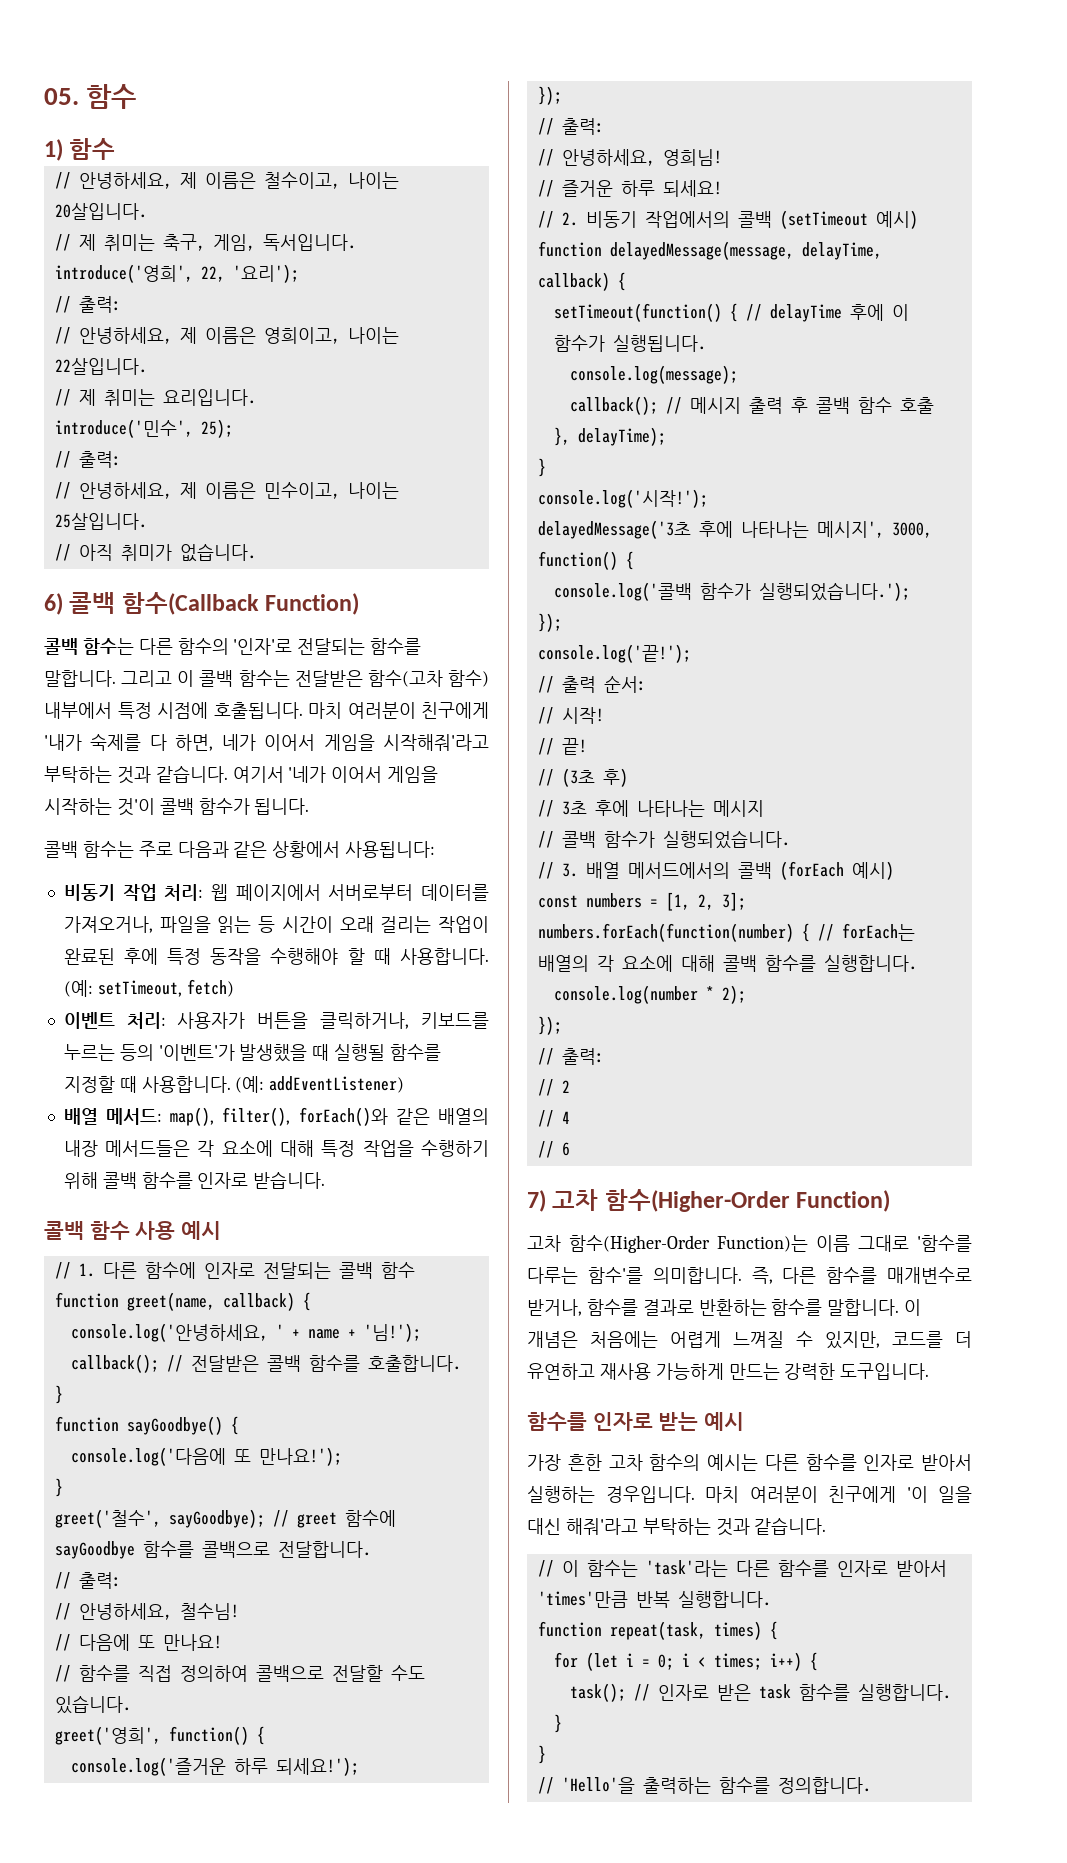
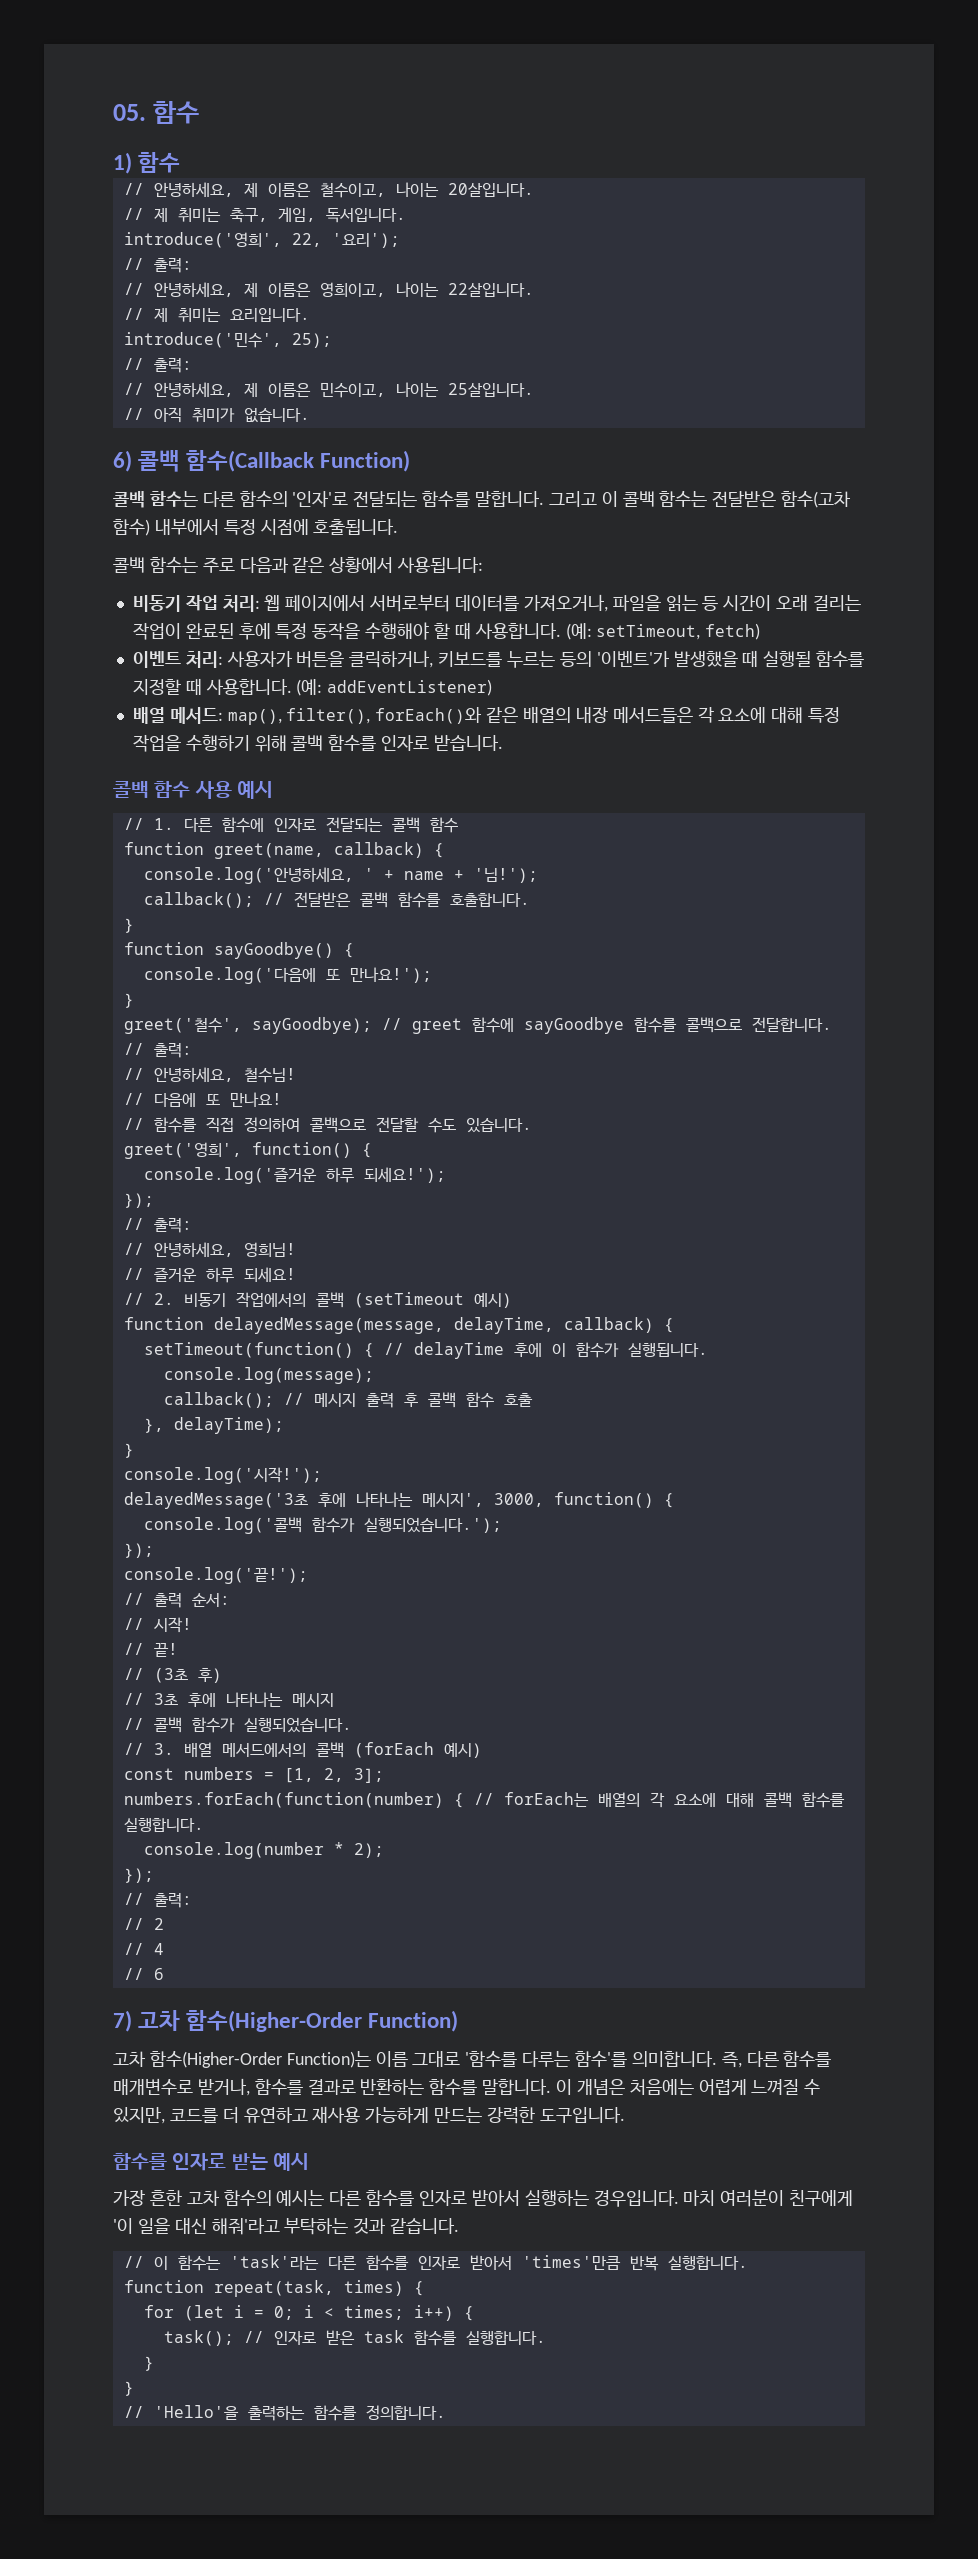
[308,702,489,719] [44,733,490,751] [44,765,439,784] [44,798,310,816] 마치 여러분이 친구에게 '내가 숙제를 다 하면, 네가 이어서 게임을 시작해줘'라고 부탁하는 것과 같습니다. 여기서 '네가 이어서 게임을 시작하는 것'이 콜백 함수가 됩니다. -> (399, 527) none

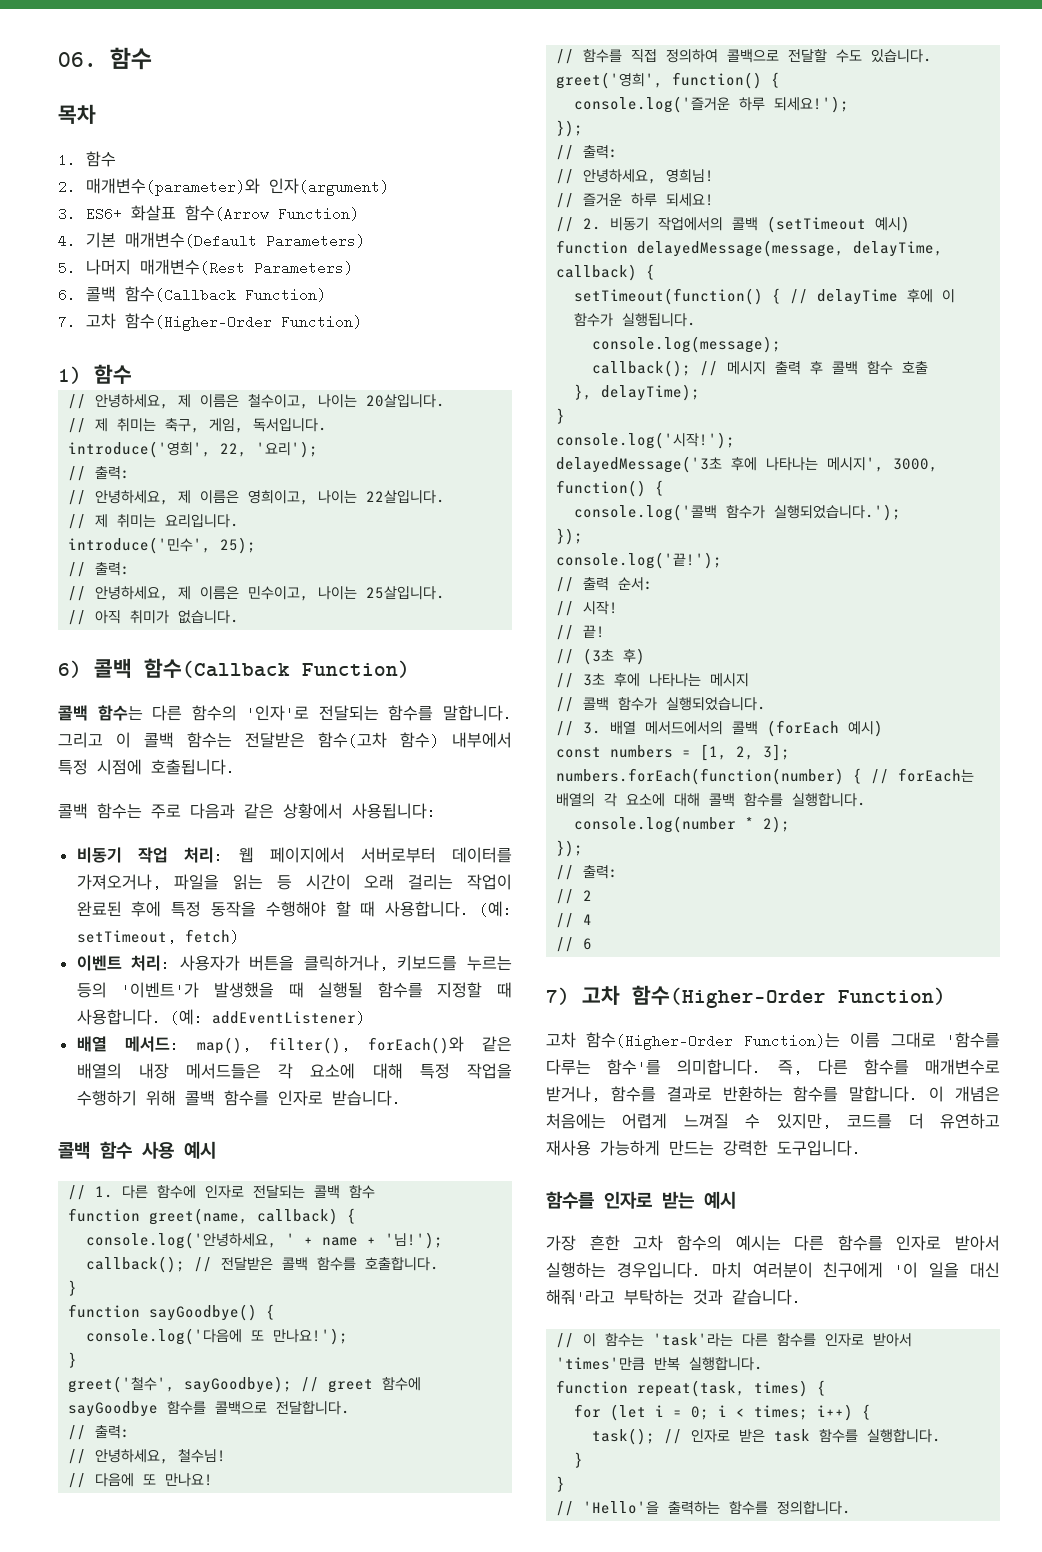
[113,101,199,124] 05. 함수 -> [58,47,152,70] [58,104,96,124] [58,151,117,167] [58,178,390,196] [58,205,360,221] [58,232,366,248] [58,259,354,275] [58,286,327,302] [58,313,363,331] 06. 함수 // 목차 // 1. 함수 // 2. 매개변수(parameter)와 인자(argument) // 3. ES6+ 화살표 함수(Arrow Function) // 4. 기본 매개변수(Default Parameters) // 5. 나머지 매개변수(Rest Parameters) // 6. 콜백 함수(Callback Function) // 7. 고차 함수(Higher-Order Function)

